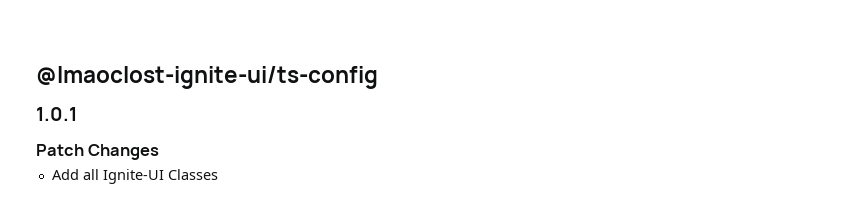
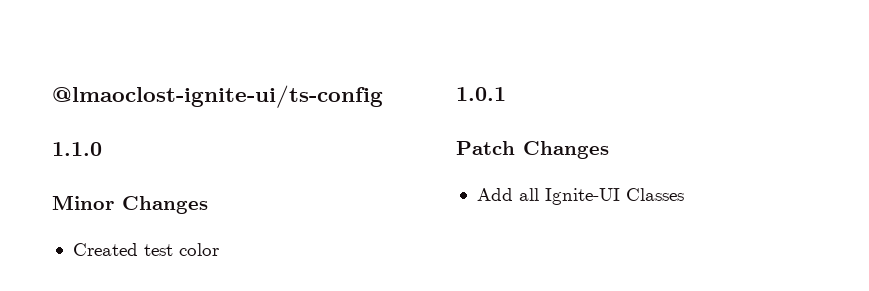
(378, 77) none -> [52,142,102,156] [52,195,208,214] [72,243,219,256] // 1.1.0 // Minor Changes // Created test color

